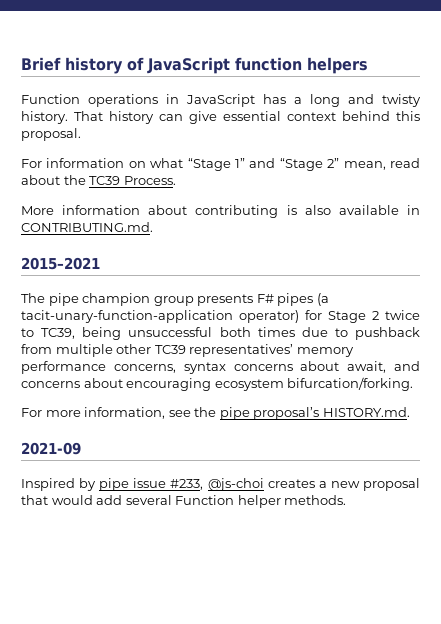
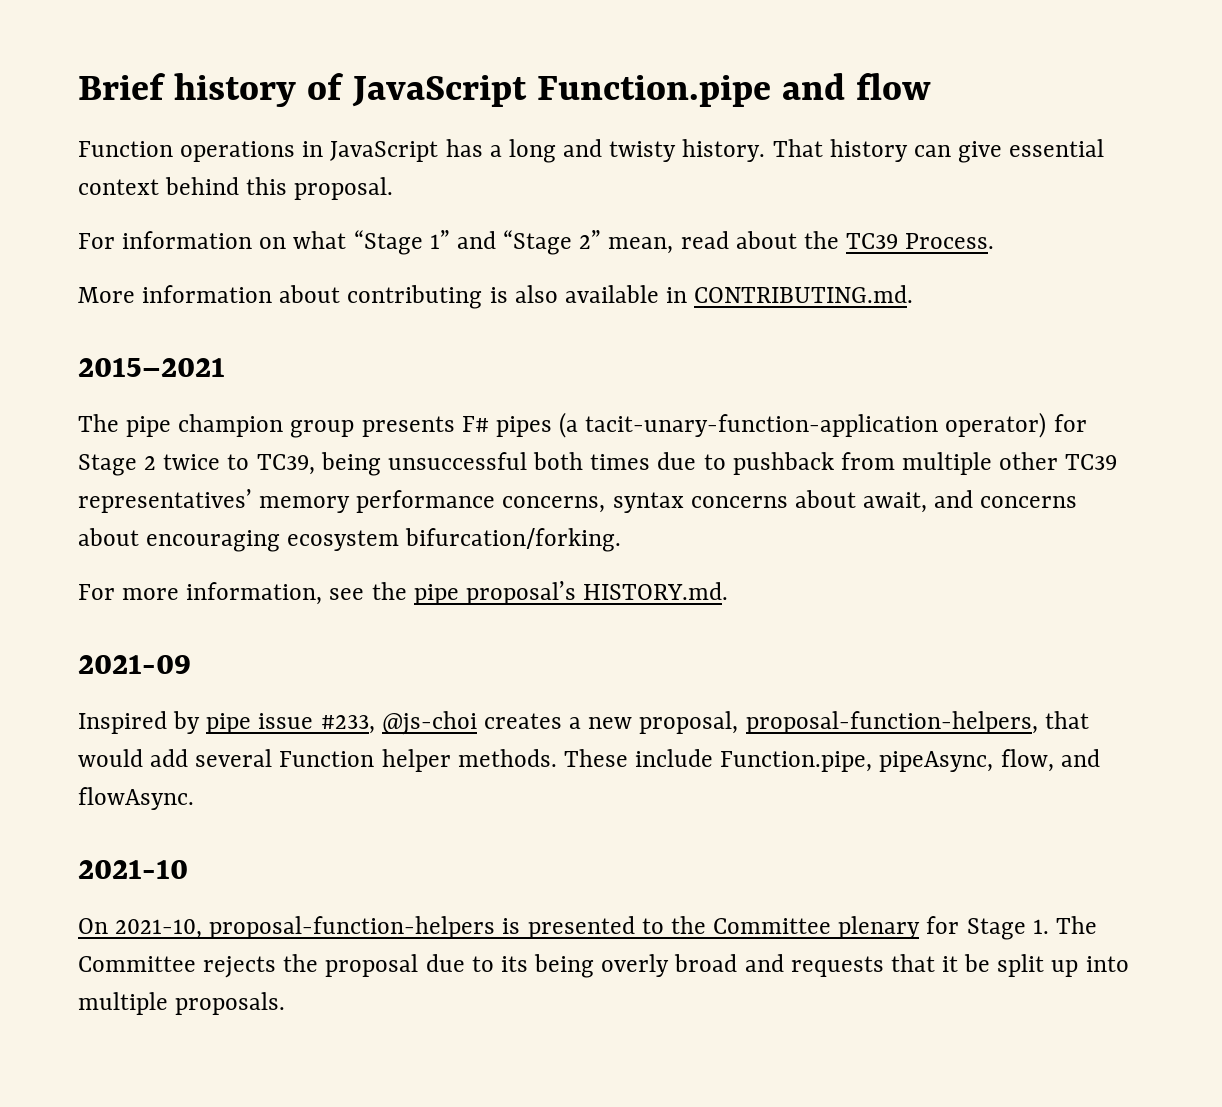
[235,57,368,74] function helpers -> [536,73,932,107] Function.pipe and flow
[363,478,420,491] proposal -> [639,711,1038,734] proposal, proposal-function-helpers,
(347, 500) none -> [563,749,1100,772] [78,787,194,810] [78,860,188,879] [78,916,1097,940] [78,954,1129,978] [78,992,286,1015] These include Function.pipe, pipeAsync, flow, and flowAsync. // 2021-10 // On 2021-10, proposal-function-helpers is presented to the Committee plenary for Stage 1. The Committee rejects the proposal due to its being overly broad and requests that it be split up into multiple proposals.

